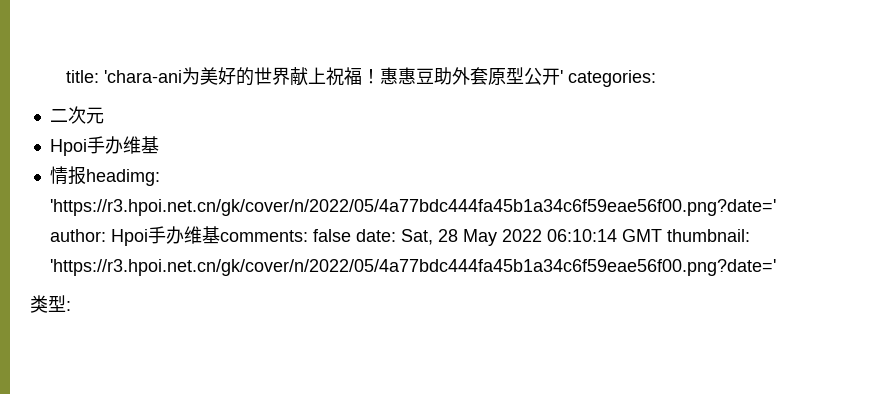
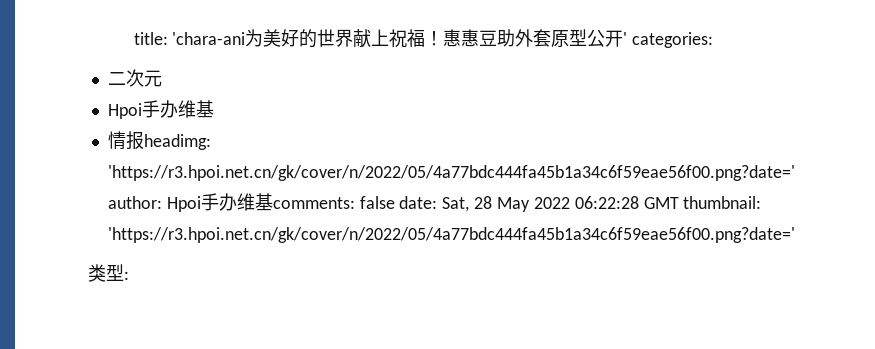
[546,229,617,242] 06:10:14 -> [574,196,639,209] 06:22:28

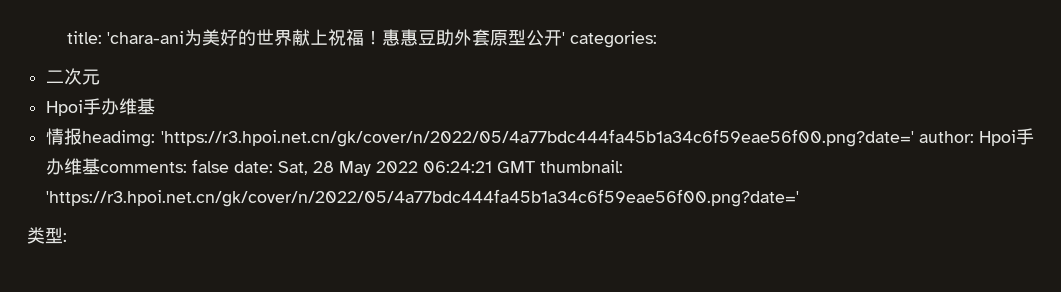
[574,196,639,209] 06:22:28 -> [423,161,493,173] 06:24:21

